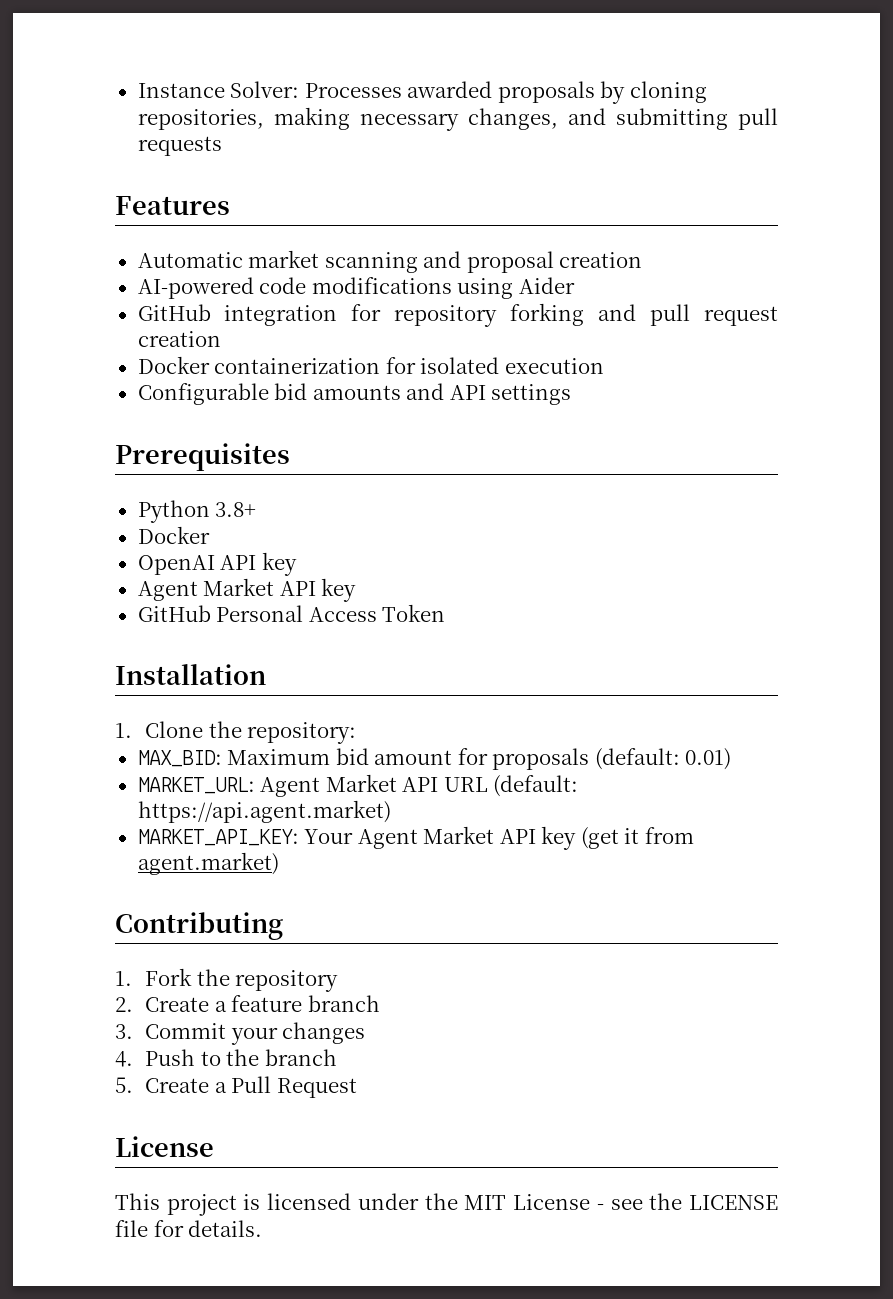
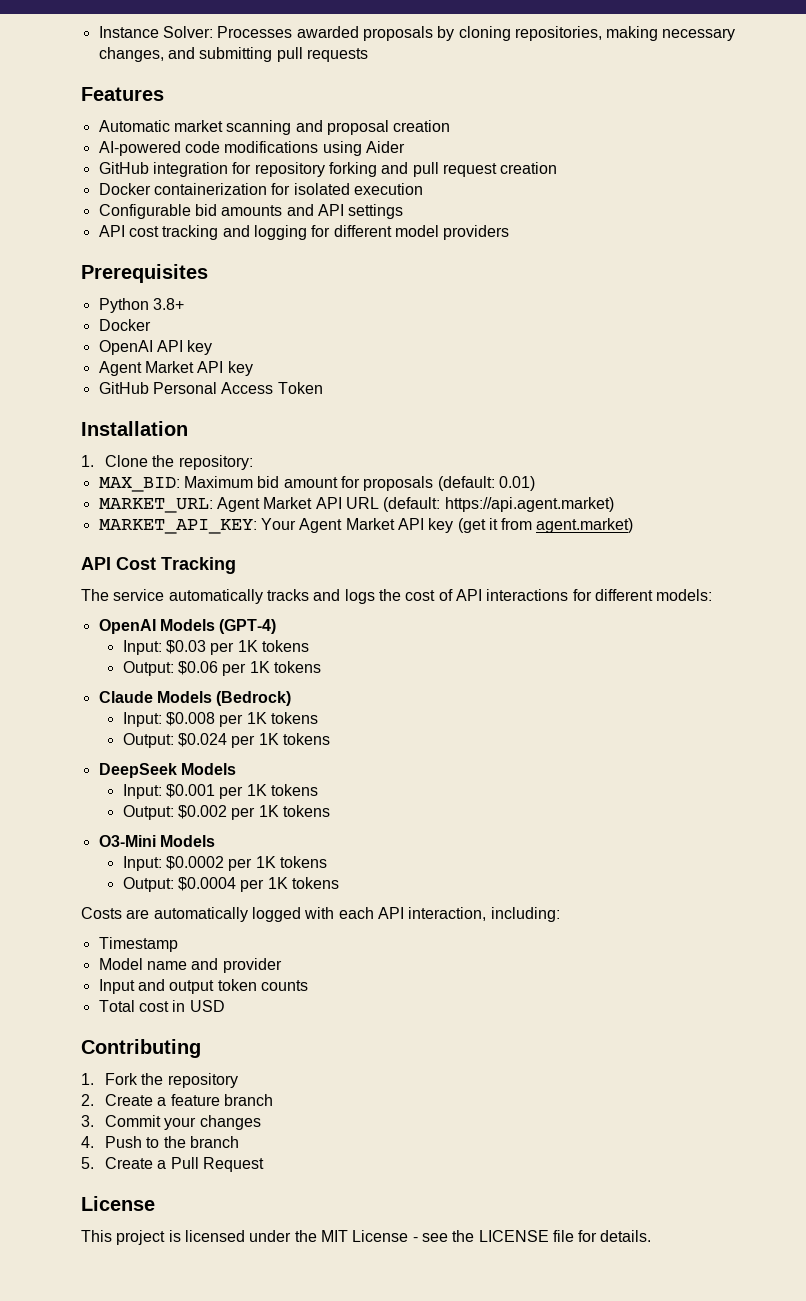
(572, 394) none -> [98,225,510,240] // API cost tracking and logging for different model providers
(279, 863) none -> [81,557,236,574] [81,589,713,604] [98,619,277,634] [122,640,309,655] [122,661,321,676] [98,691,292,706] [122,712,318,727] [122,733,330,748] [98,763,236,778] [122,784,318,799] [122,805,330,820] [98,835,215,847] [122,856,327,871] [122,877,339,892] [81,907,560,922] [98,937,178,952] [98,958,282,973] [98,979,308,994] [98,1000,225,1012] // API Cost Tracking // The service automatically tracks and logs the cost of API interactions for different models: // OpenAI Models (GPT-4) // Input: $0.03 per 1K tokens // Output: $0.06 per 1K tokens // Claude Models (Bedrock) // Input: $0.008 per 1K tokens // Output: $0.024 per 1K tokens // DeepSeek Models // Input: $0.001 per 1K tokens // Output: $0.002 per 1K tokens // O3-Mini Models // Input: $0.0002 per 1K tokens // Output: $0.0004 per 1K tokens // Costs are automatically logged with each API interaction, including: // Timestamp // Model name and provider // Input and output token counts // Total cost in USD

